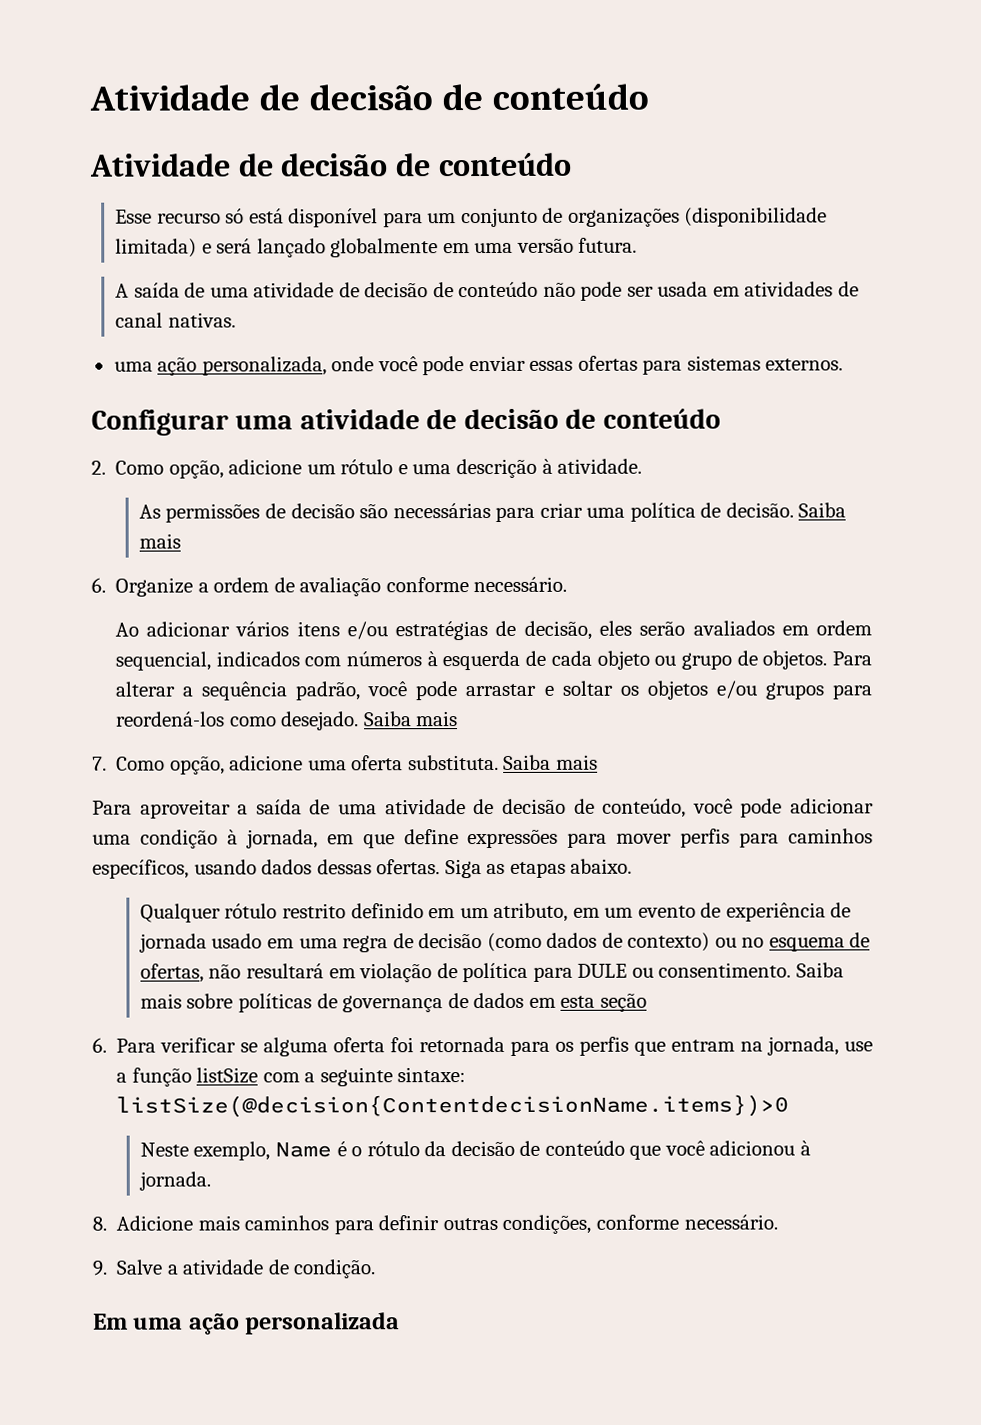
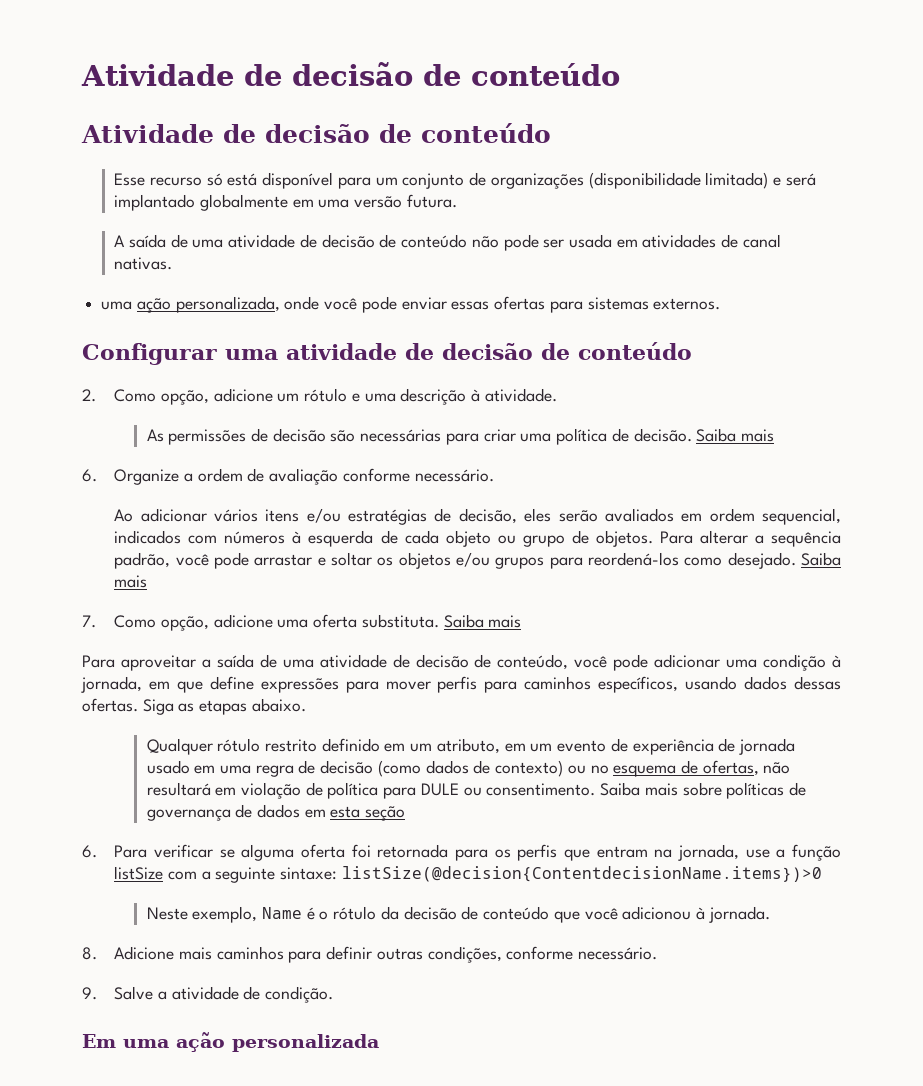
[256,238,326,258] lançado -> [114,194,196,211] implantado

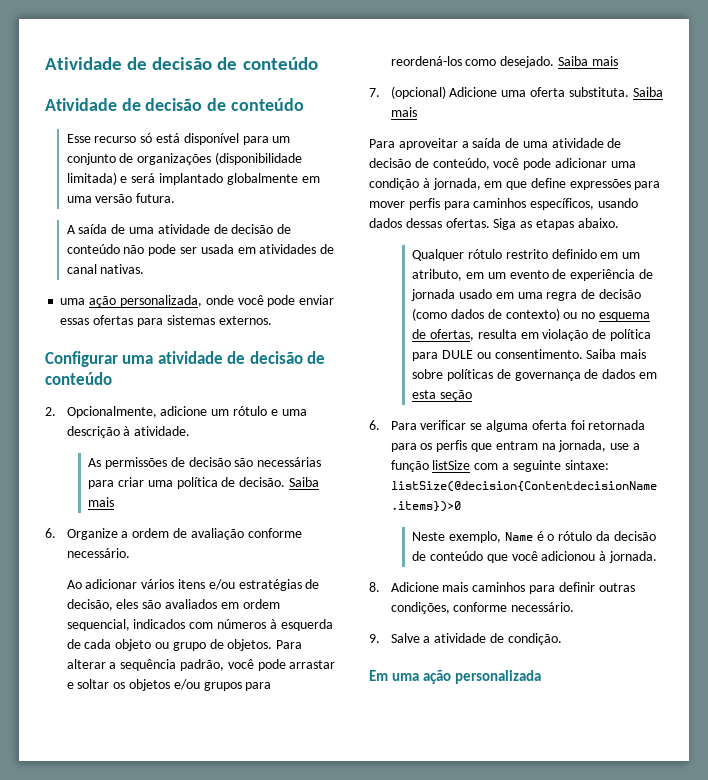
[114,389,210,405] Como opção, -> [66,406,157,418] Opcionalmente,
[558,510,598,522] serão -> [142,600,162,609] são
[114,614,273,631] Como opção, adicione -> [390,86,498,99] (opcional) Adicione
[763,762,791,774] [146,782,211,796] não resultará -> [477,329,517,339] resulta

